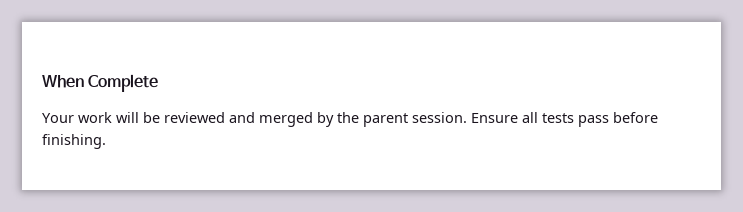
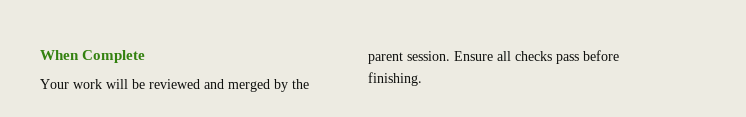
[542,113,574,123] tests -> [515,51,552,61] checks

